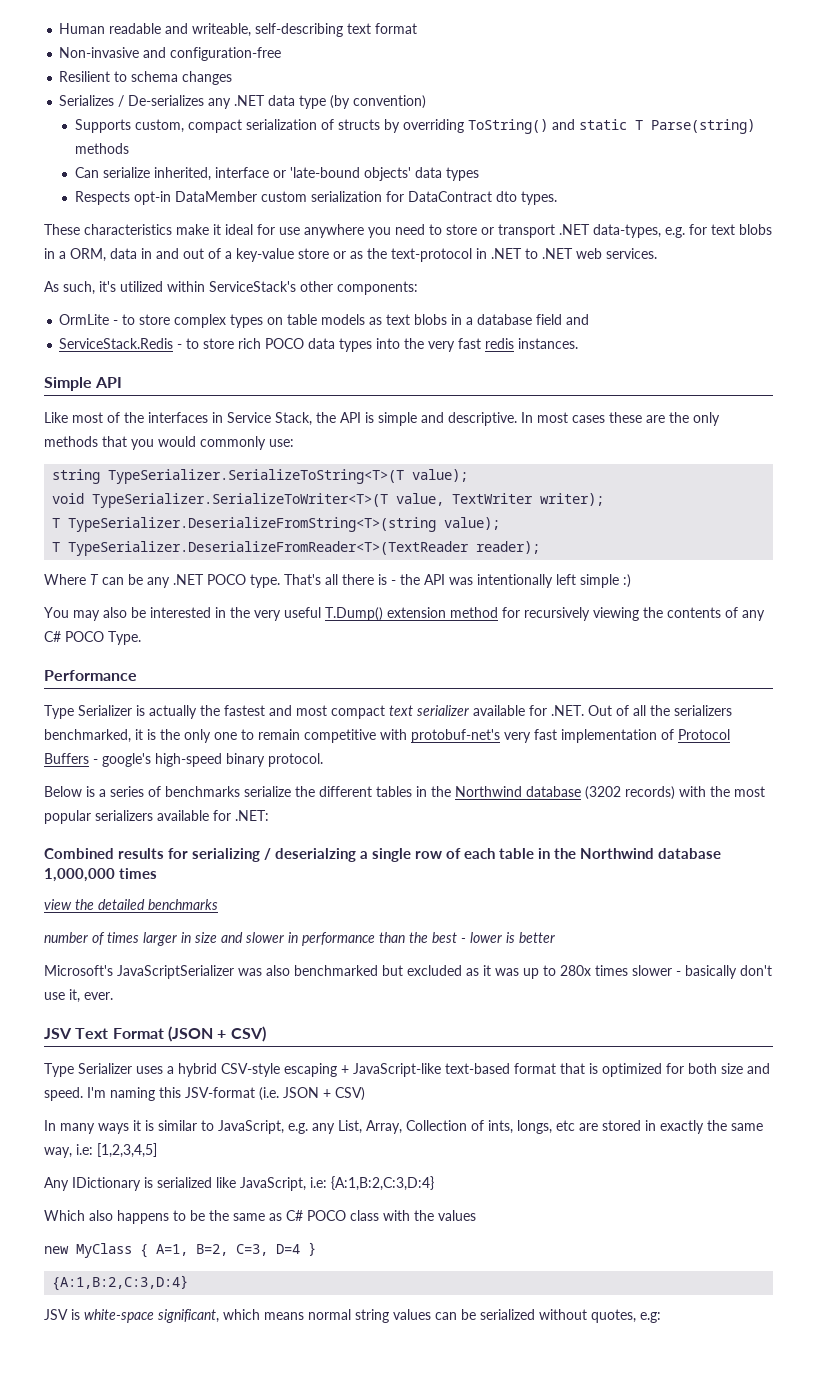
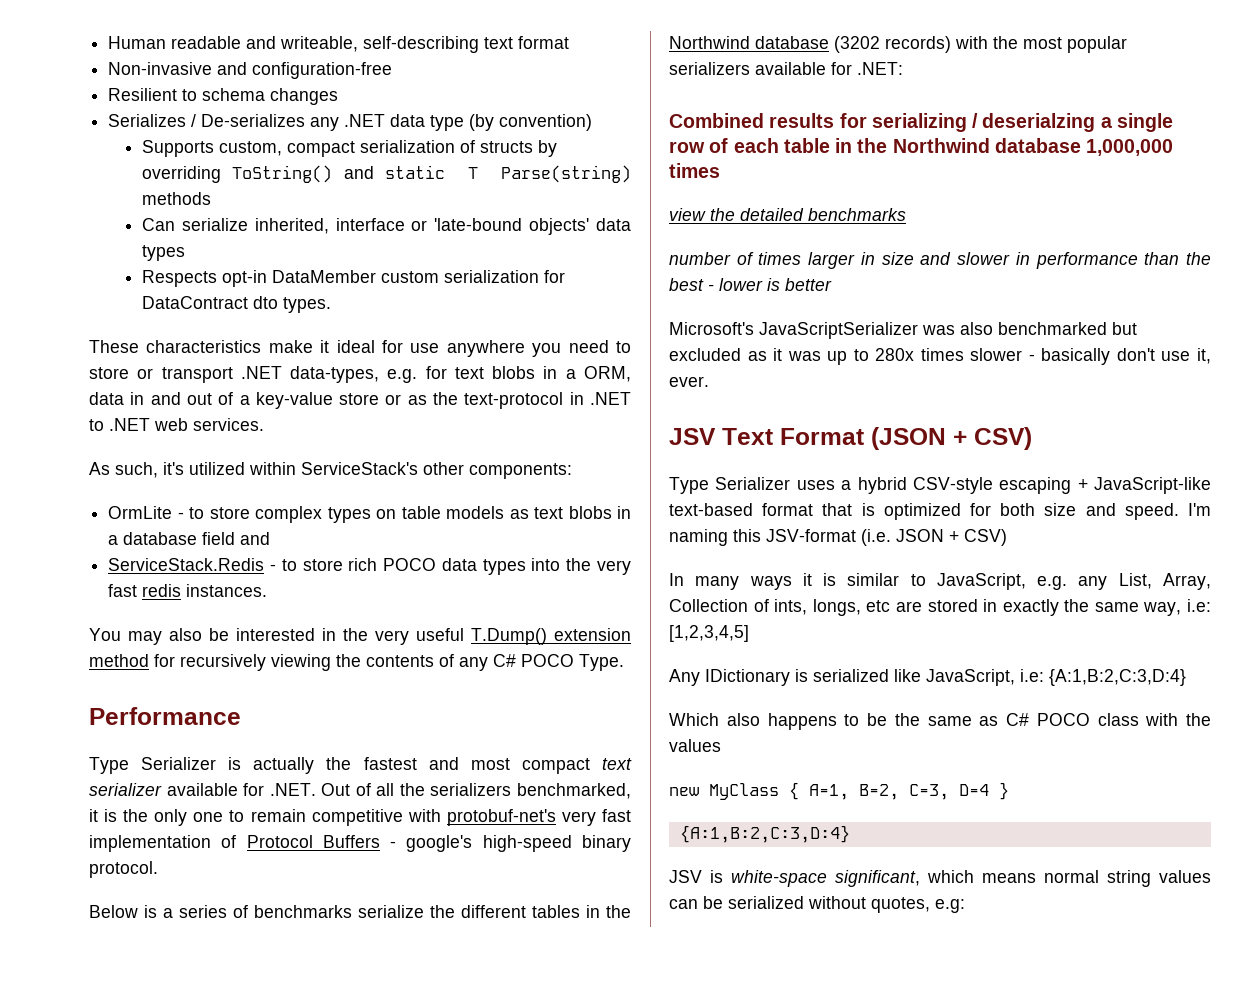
[44,377,123,391] [44,412,720,426] [44,436,294,450] [52,469,469,484] [52,493,605,508] [52,517,501,532] [52,541,541,556] [44,574,631,588] // Simple API // Like most of the interfaces in Service Stack, the API is simple and descriptive. In most cases these are the only methods that you would commonly use: // string TypeSerializer.SerializeToString<T>(T value); // void TypeSerializer.SerializeToWriter<T>(T value, TextWriter writer); // T TypeSerializer.DeserializeFromString<T>(string value); // T TypeSerializer.DeserializeFromReader<T>(TextReader reader); // Where T can be any .NET POCO type. That's all there is - the API was intentionally left simple :) -> (268, 590) none

